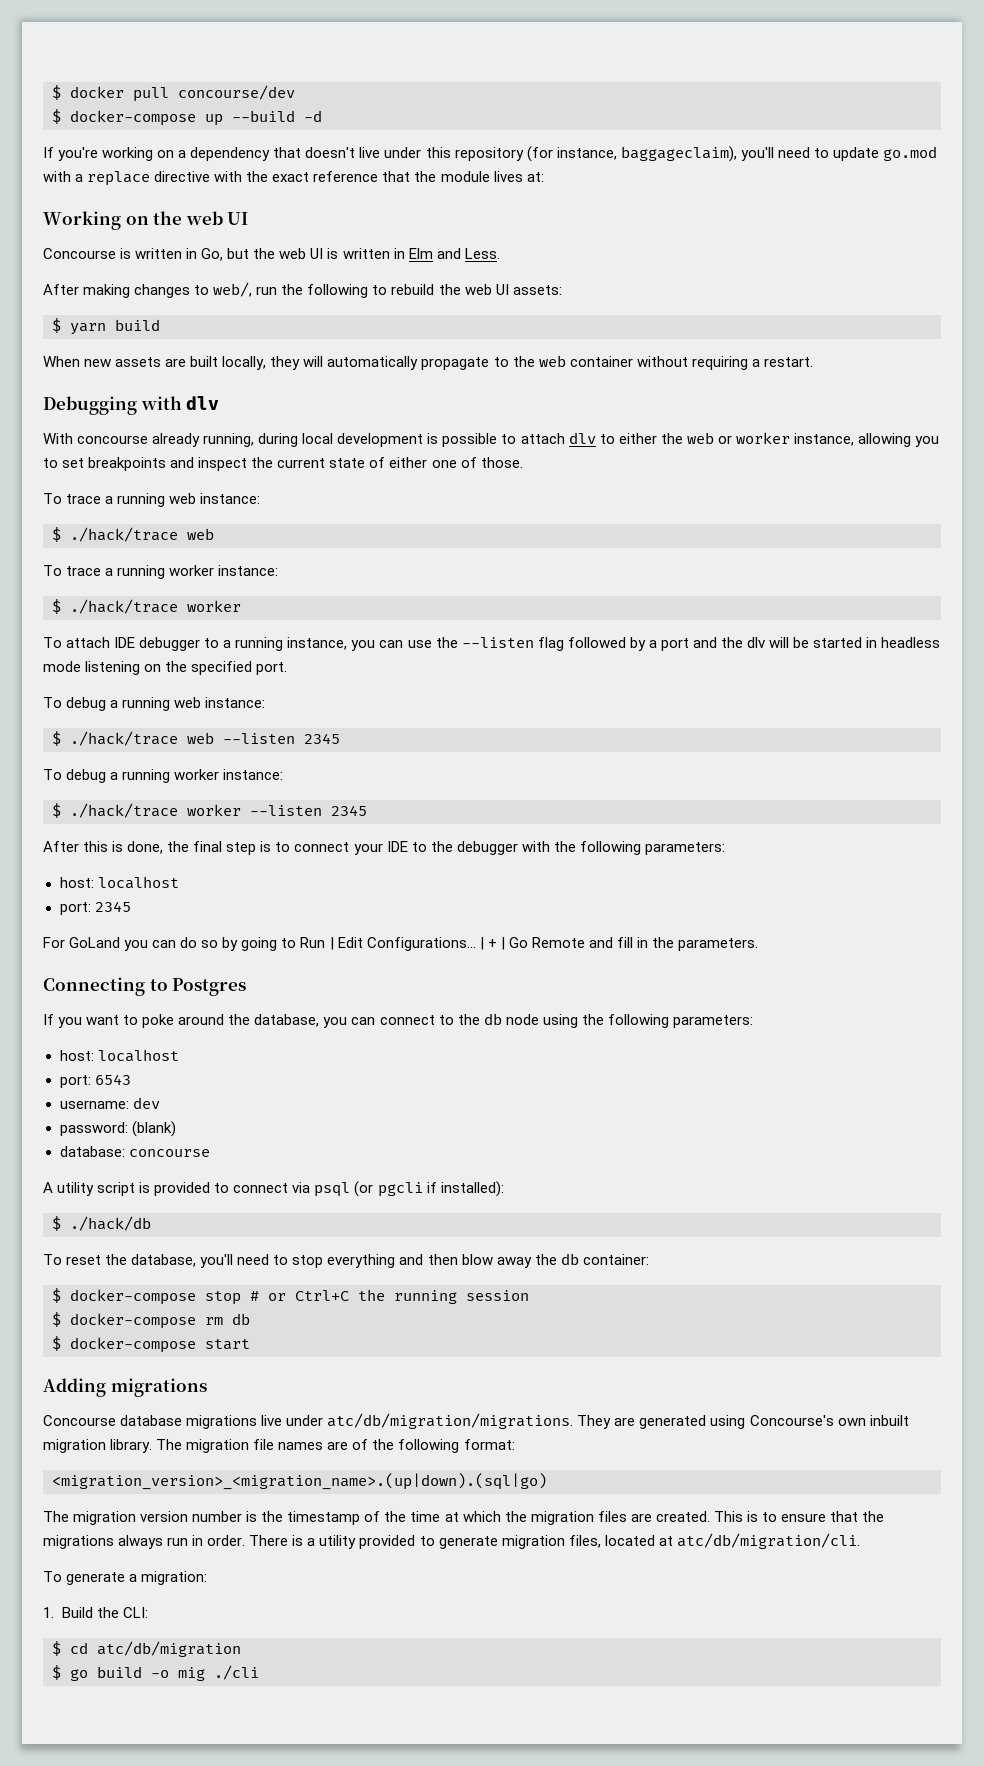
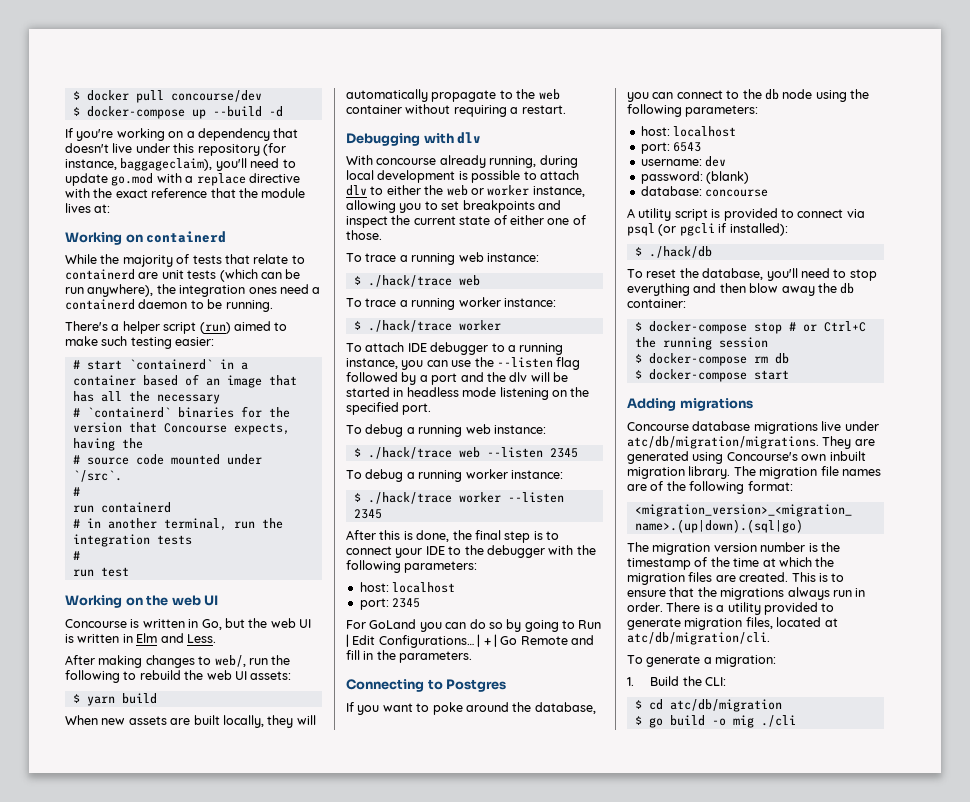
(544, 177) none -> [65,231,227,245] [65,254,305,267] [65,269,301,282] [65,284,321,297] [65,299,273,312] [65,321,288,334] [65,336,215,349] [72,359,248,370] [72,374,297,388] [72,391,220,404] [72,406,290,418] [72,422,290,435] [72,438,143,451] [72,454,262,465] [72,470,122,482] [72,487,80,496] [72,502,171,513] [72,518,283,531] [72,534,192,547] [72,551,80,560] [72,567,129,577] // Working on containerd // While the majority of tests that relate to containerd are unit tests (which can be run anywhere), the integration ones need a containerd daemon to be running. // There's a helper script (run) aimed to make such testing easier: // # start `containerd` in a container based of an image that has all the necessary // # `containerd` binaries for the version that Concourse expects, having the // # source code mounted under `/src`. // # // run containerd // # in another terminal, run the integration tests // # // run test

